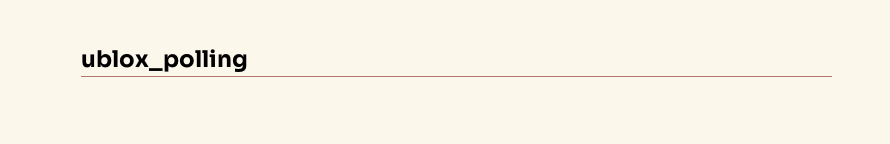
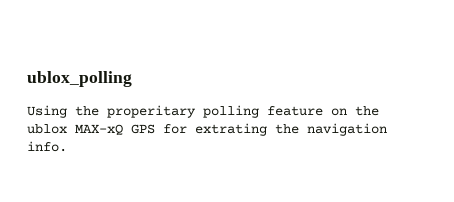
(248, 61) none -> [27,105,379,118] [27,123,387,136] [27,141,67,152] // Using the properitary polling feature on the ublox MAX-xQ GPS for extrating the navigation info.

